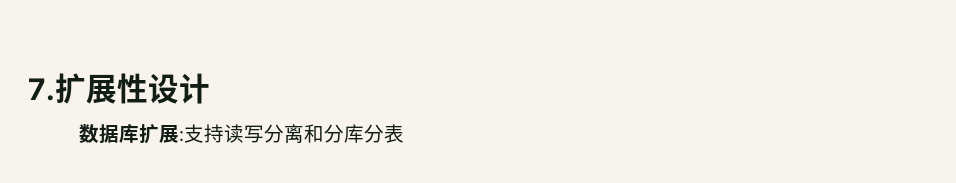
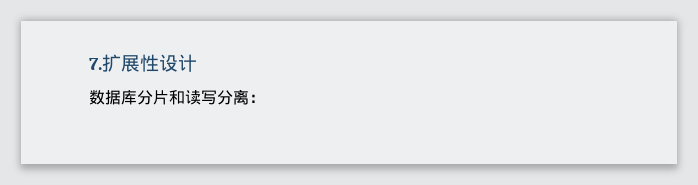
[138,124,404,144] 扩展:支持读写分离和分库分表 -> [137,89,265,105] 分片和读写分离：

